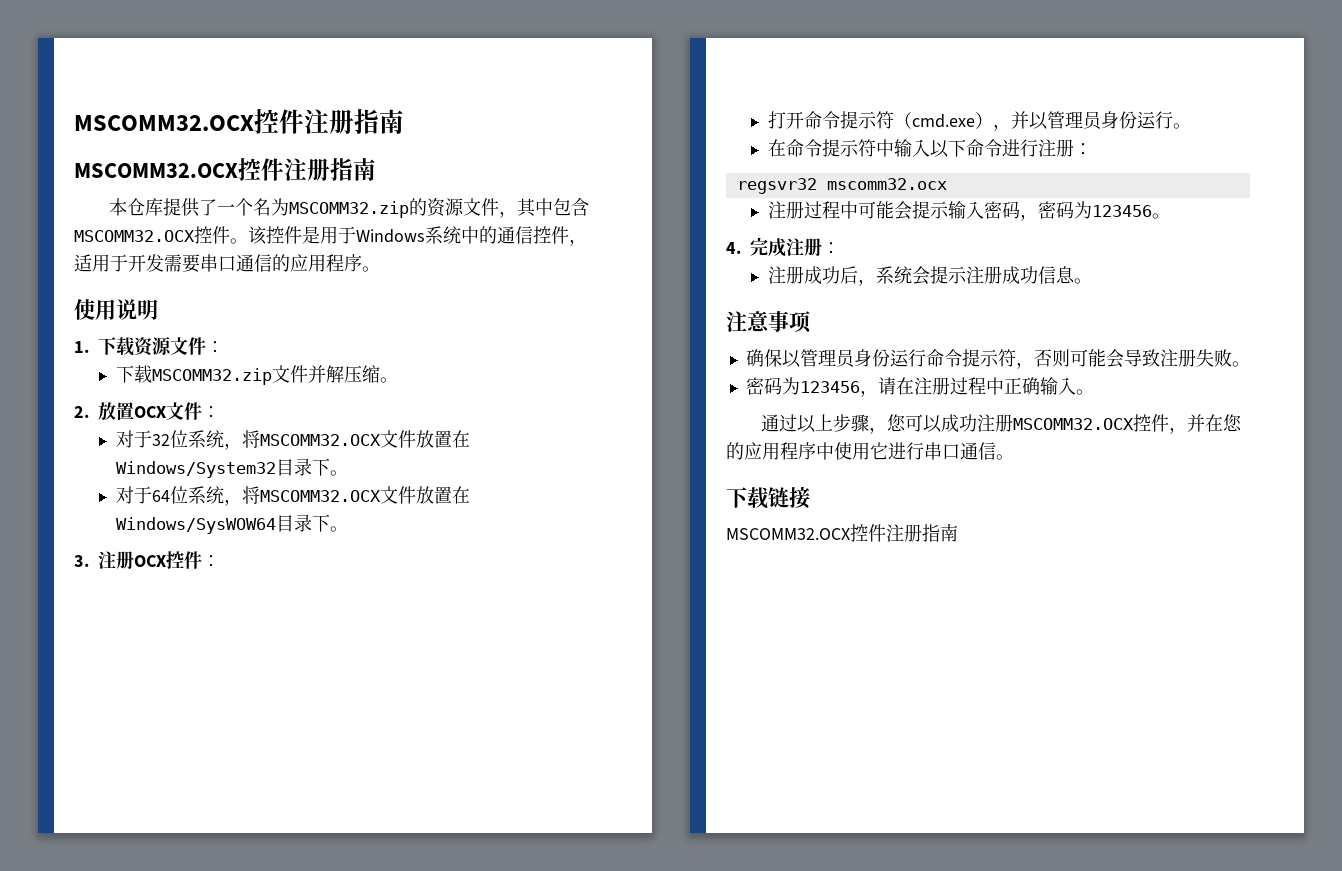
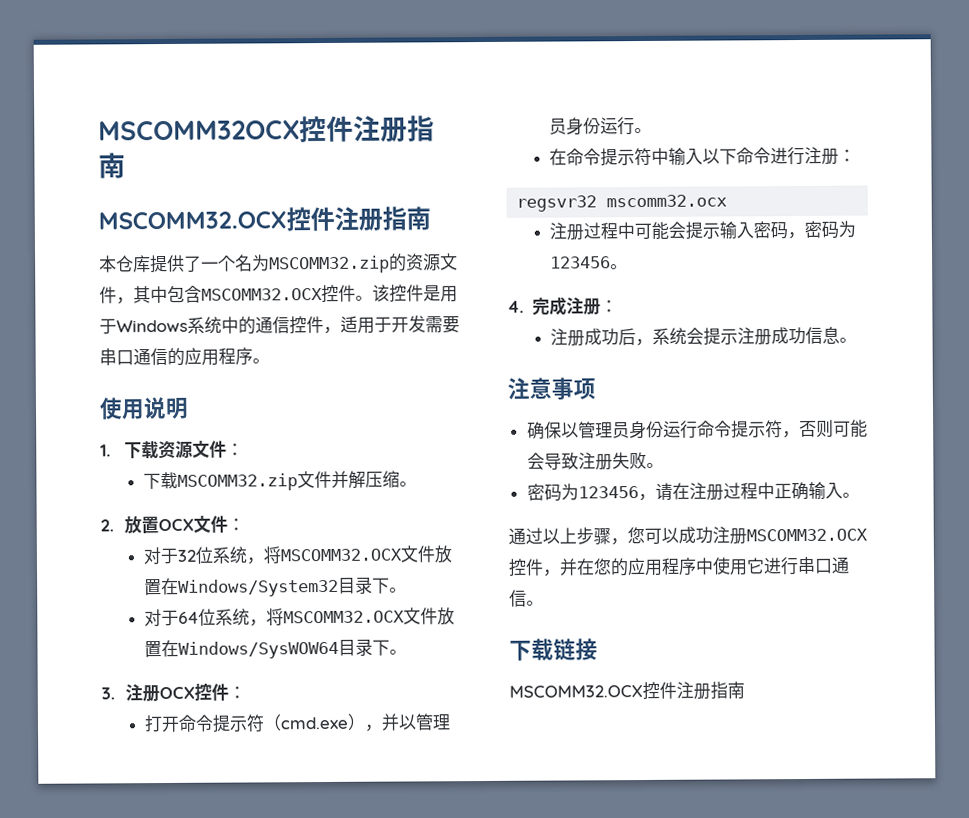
[74,115,254,131] MSCOMM32.OCX -> [98,120,300,141] MSCOMM32OCX

